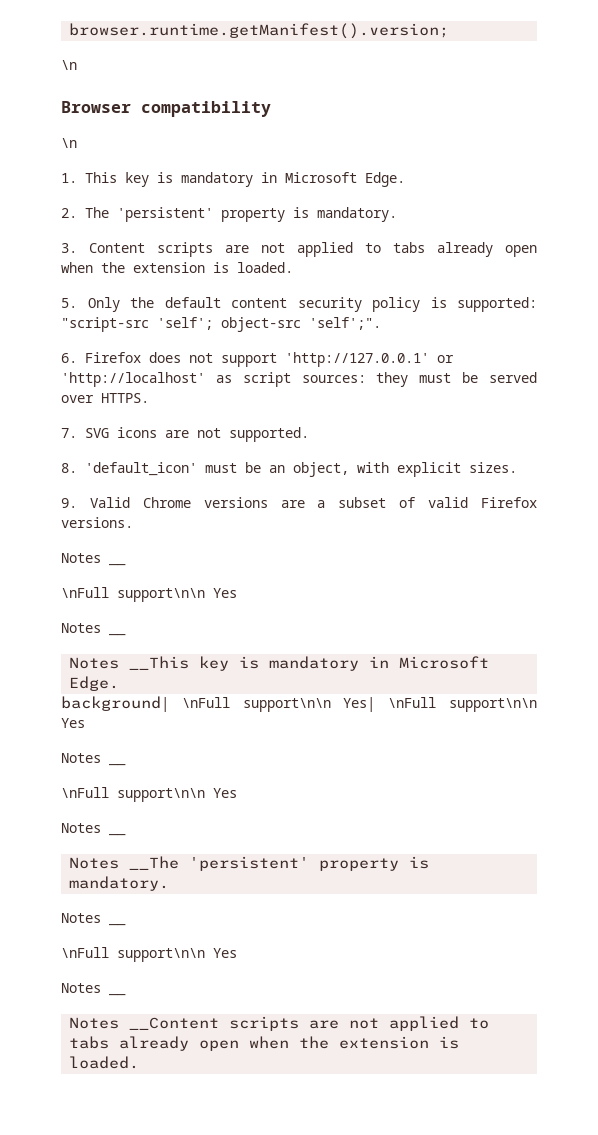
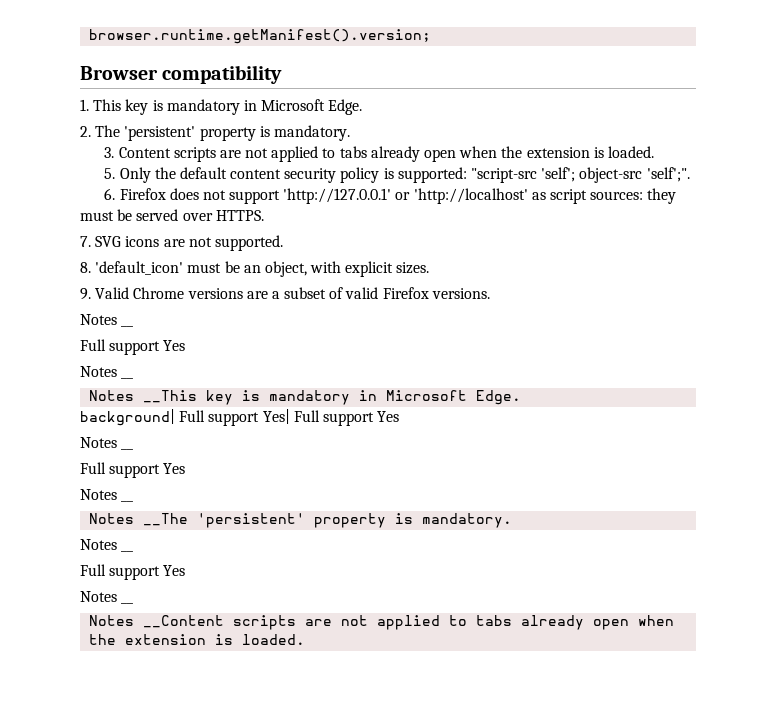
[61,60,77,70] // \n -> (432, 36) none
[61,138,77,148] // \n -> (283, 74) none
[61,587,205,602] \nFull support\n\n -> [80,339,161,355] Full support
[181,697,537,712] [61,718,85,728] [61,753,101,763] [109,763,126,766] [61,787,205,802] \nFull support\n\n Yes| \nFull support\n\n Yes // Notes __ // \nFull support\n\n -> [179,409,400,426] [80,437,117,448] [121,448,134,450] [80,462,161,478] Full support Yes| Full support Yes // Notes __ // Full support
[61,947,205,962] \nFull support\n\n -> [80,564,161,580] Full support

